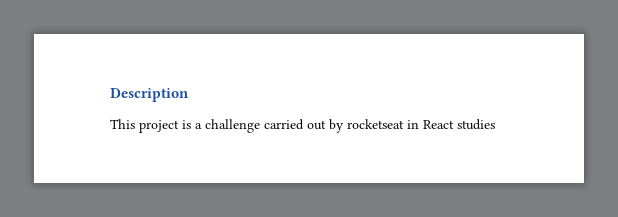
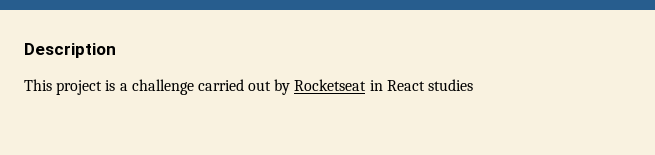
[347,119,404,129] rocketseat -> [294,79,367,91] Rocketseat

